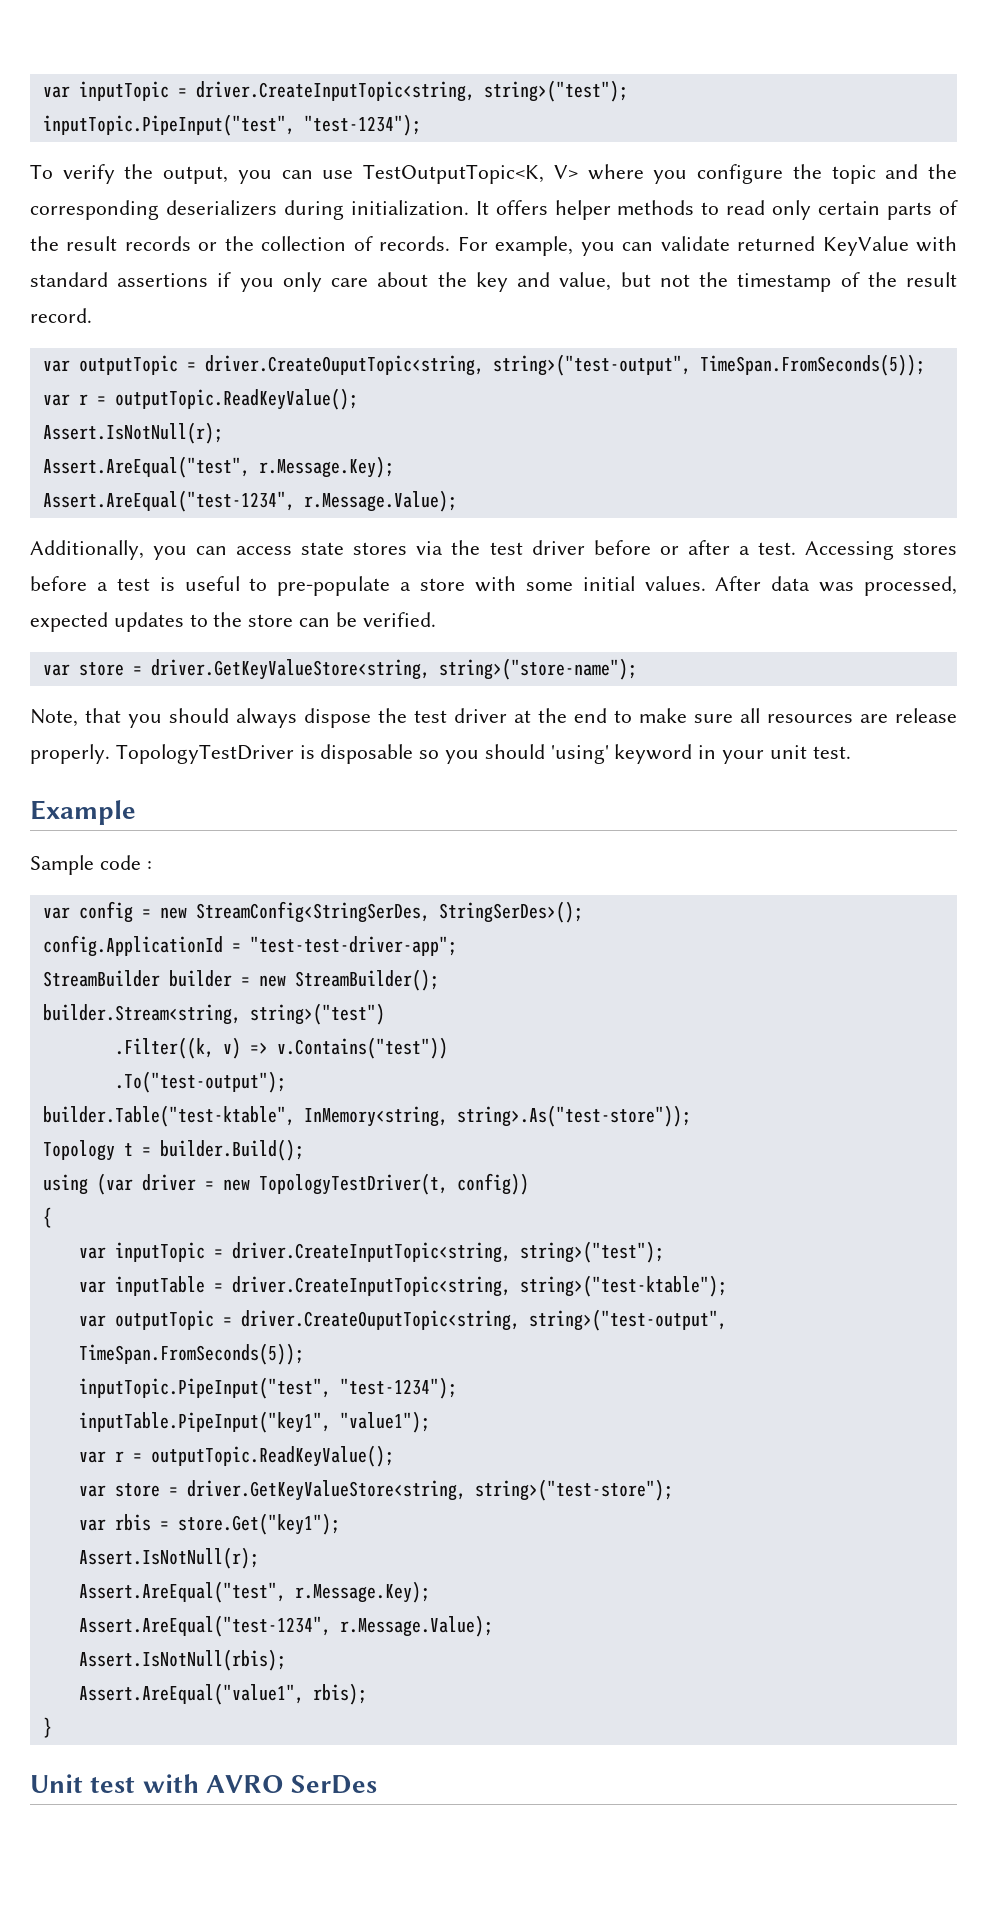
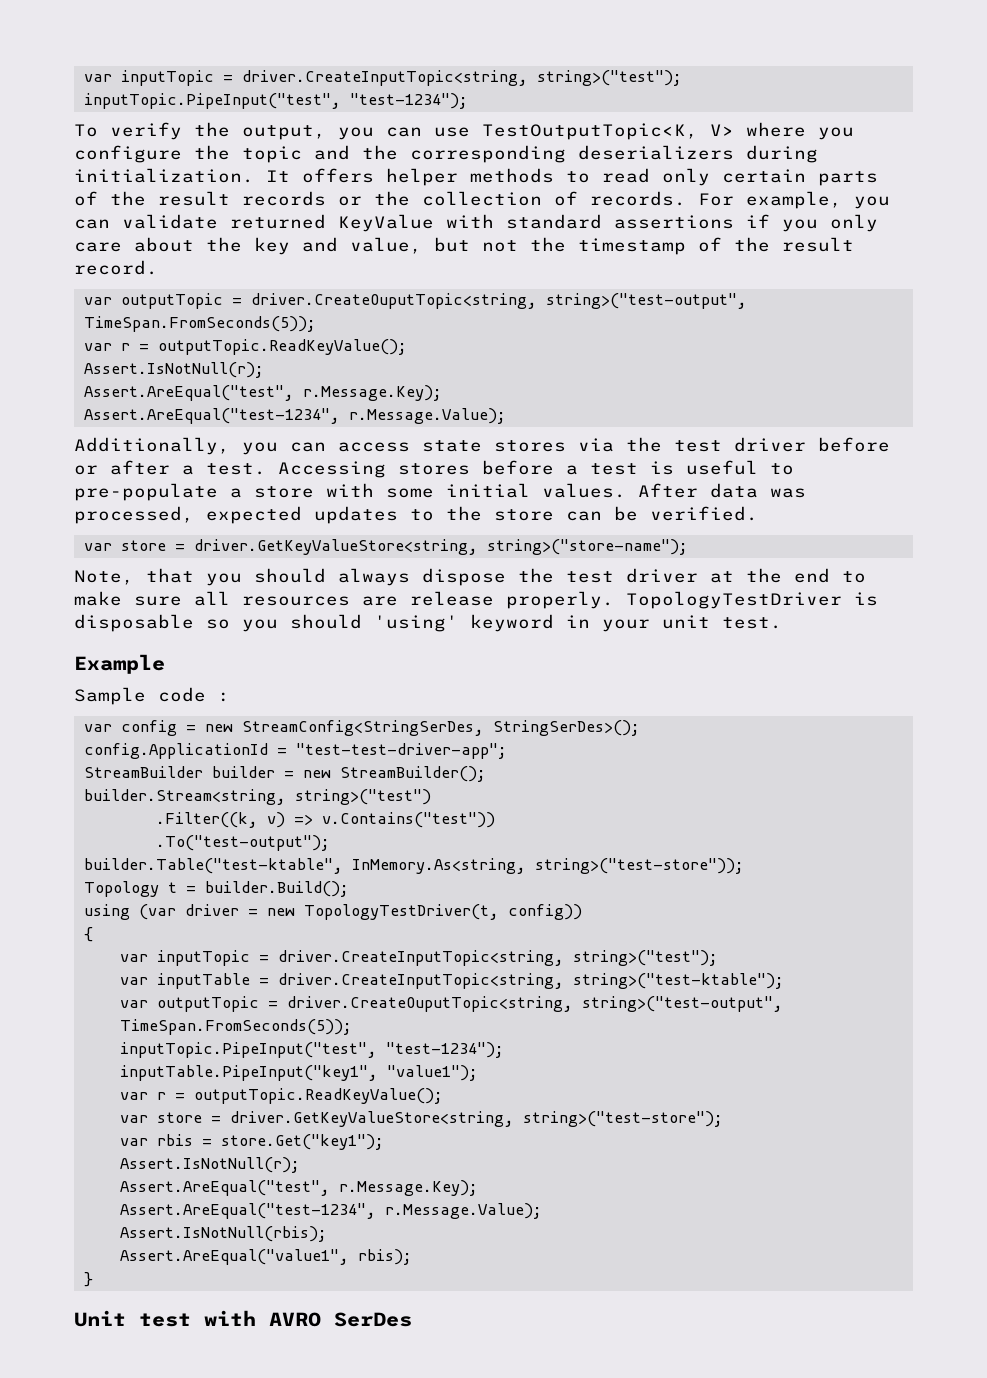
[303,1105,691,1127] InMemory<string, string>.As("test-store")); -> [351,858,744,874] InMemory.As<string, string>("test-store"));

